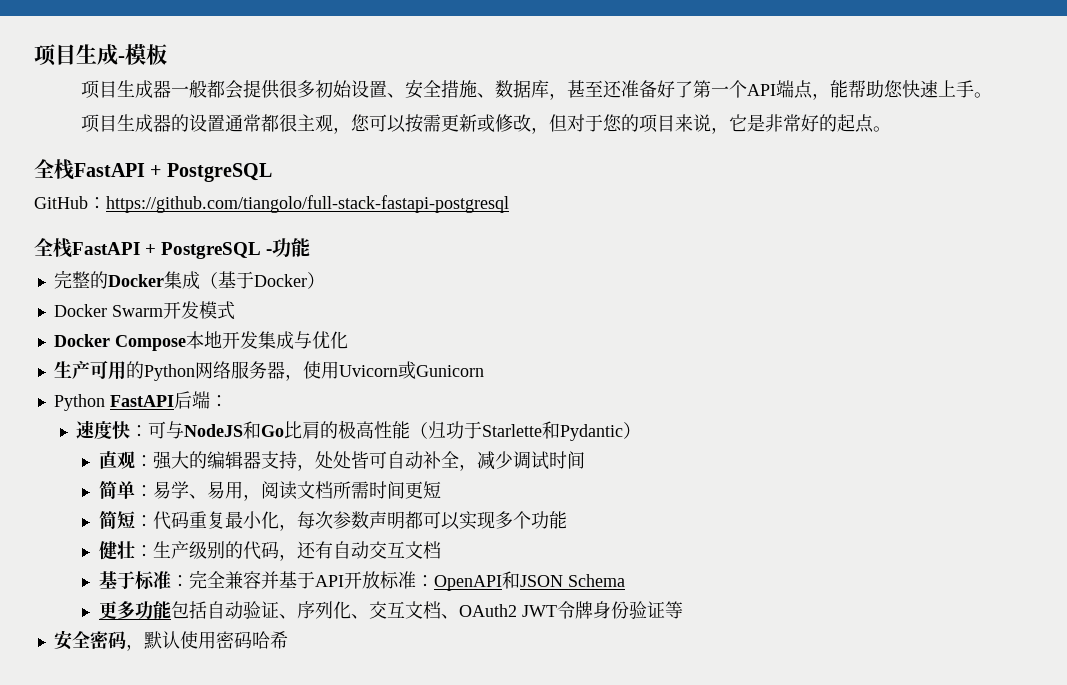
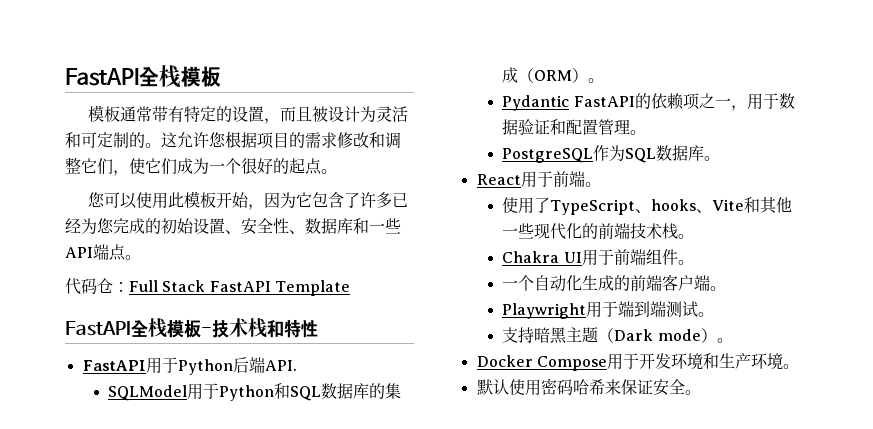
[34,44,167,66] [80,80,315,99] 项目生成-模板 // 项目生成器一般都会提供很多 -> [65,65,221,88] [87,105,408,124] [65,131,401,149] [65,157,337,176] [87,191,408,210] [65,218,161,234] FastAPI全栈模板 // 模板通常带有特定的设置，而且被设计为灵活和可定制的。这允许您根据项目的需求修改和调整它们，使它们成为一个很好的起点。 // 您可以使用此模板开始，因为它包含了许多已经为您完成的
[440,80,477,98] 措施 -> [273,218,289,234] 性
[548,80,992,100] [80,114,891,134] [34,159,272,182] [34,195,509,213] [34,238,311,259] [53,270,325,289] [53,301,235,320] [53,331,348,351] [53,360,484,381] [53,391,228,411] [76,420,642,441] [98,451,585,471] [98,481,441,501] [98,511,567,531] [98,541,441,561] [98,570,625,591] [98,601,683,619] [53,630,144,651] ，甚至还准备好了第一个API端点，能帮助您快速上手。 // 项目生成器的设置通常都很主观，您可以按需更新或修改，但对于您的项目来说，它是非常好的起点。 // 全栈FastAPI + PostgreSQL // GitHub：https://github.com/tiangolo/full-stack-fastapi-postgresql // 全栈FastAPI + PostgreSQL -功能 // 完整的Docker集成（基于Docker） // Docker Swarm开发模式 // Docker Compose本地开发集成与优化 // 生产可用的Python网络服务器，使用Uvicorn或Gunicorn // Python FastAPI后端： // 速度快：可与NodeJS和Go比肩的极高性能（归功于Starlette和Pydantic） // 直观：强大的编辑器支持，处处皆可自动补全，减少调试时间 // 简单：易学、易用，阅读文档所需时间更短 // 简短：代码重复最小化，每次参数声明都可以实现多个功能 // 健壮：生产级别的代码，还有自动交互文档 // 基于标准：完全兼容并基于API开放标准：OpenAPI和JSON Schema // 更多功能包括自动验证、序列化、交互文档、OAuth2 JWT令牌身份验证等 // 安全密码， -> [353,218,401,234] [65,244,141,261] [65,278,350,296] [65,318,318,338] [82,357,297,375] [108,383,402,401] [502,67,605,83] [502,93,795,111] [502,119,647,135] [502,145,721,163] [476,171,601,188] [502,197,793,215] [502,223,695,240] [502,249,694,266] [502,274,727,292] [502,301,715,319] [502,327,733,344] [476,353,799,371] 和一些API端点。 // 代码仓：Full Stack FastAPI Template // FastAPI全栈模板-技术栈和特性 // FastAPI用于Python后端API. // SQLModel用于Python和SQL数据库的集成（ORM）。 // Pydantic FastAPI的依赖项之一，用于数据验证和配置管理。 // PostgreSQL作为SQL数据库。 // React用于前端。 // 使用了TypeScript、hooks、Vite和其他一些现代化的前端技术栈。 // Chakra UI用于前端组件。 // 一个自动化生成的前端客户端。 // Playwright用于端到端测试。 // 支持暗黑主题（Dark mode）。 // Docker Compose用于开发环境和生产环境。 //
(288, 640) none -> [604,379,701,396] 来保证安全。

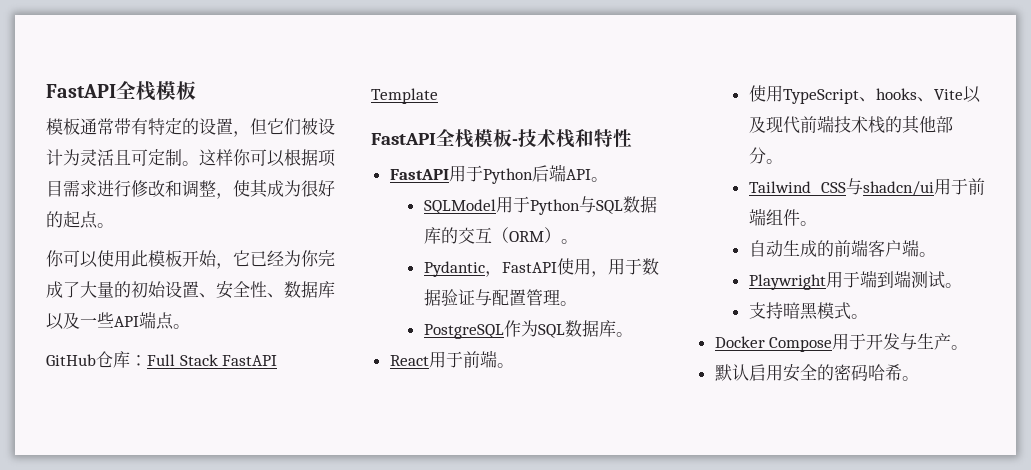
[279,106,312,122] 而且 -> [250,118,301,135] 但它们
[65,131,401,149] [65,157,241,176] 和可定制的。这允许您根据项目的需求修改和调整它们，使它们成为一个 -> [114,149,336,167] [46,179,301,199] 且可定制。这样你可以根据项目需求进行修改和调整，使其成为
[87,192,105,207] 您 -> [46,250,64,267] 你
[263,192,408,208] [65,218,145,234] 因为它包含了许多已经为您完成 -> [233,250,335,267] [46,281,114,298] 它已经为你完成了大量
[353,218,369,234] 和 -> [46,312,80,330] 以及
[65,278,113,295] 代码仓 -> [46,351,130,368] GitHub仓库
[264,360,297,371] API. -> [565,169,608,182] API。
[274,383,291,399] 和 -> [578,196,596,213] 与
[385,383,402,399] [502,67,519,83] 集成 -> [457,227,492,244] 交互
[573,93,731,110] FastAPI的依赖项之一 -> [484,258,591,277] ，FastAPI使用
[550,119,567,135] 和 -> [474,289,492,306] 与
[534,197,551,213] 了 -> (783, 93) none
[744,197,793,214] [502,223,695,240] [502,251,582,263] 和其他一些现代化的前端技术栈。 // Chakra UI -> [962,86,981,103] [748,115,953,134] [748,147,783,164] [748,178,934,196] 以及现代前端技术栈的其他部分。 // Tailwind CSS与shadcn/ui
[502,275,583,292] 一个自动化 -> [748,240,783,257] 自动
[566,327,717,343] 主题（Dark mode） -> [816,302,851,320] 模式
[670,353,799,370] [476,378,685,396] 环境和生产环境。 // 默认使用密码哈希来保证安全 -> [900,333,969,350] [714,364,902,382] 与生产。 // 默认启用安全的密码哈希

